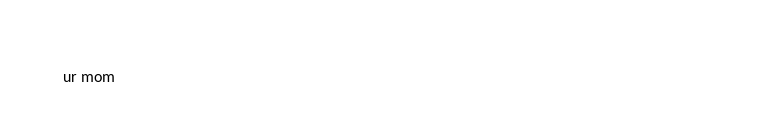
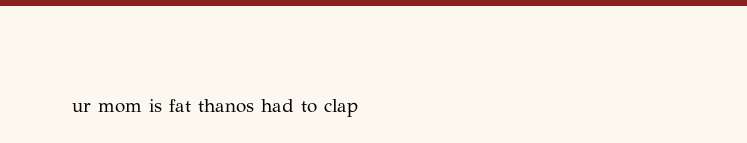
(116, 78) none -> [149,99,358,117] is fat thanos had to clap

